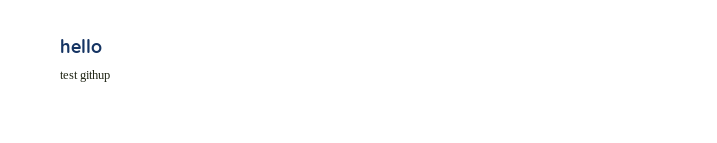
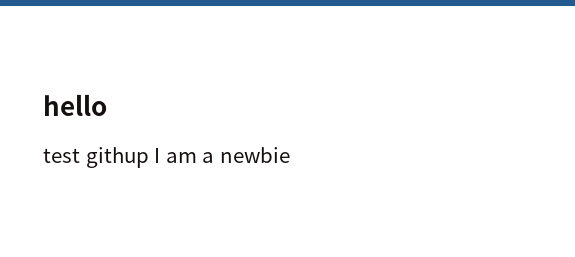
(111, 76) none -> [154,147,290,163] I am a newbie

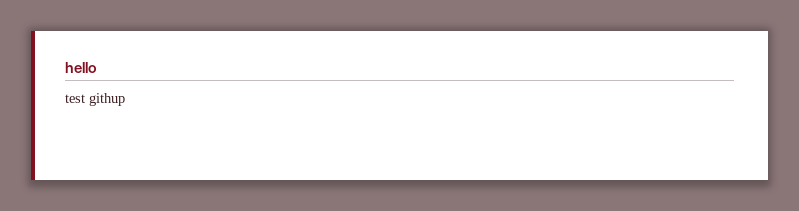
[154,147,290,163] I am a newbie -> (125, 99) none

